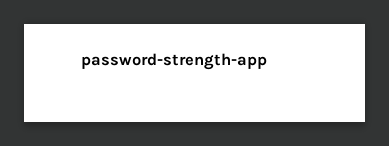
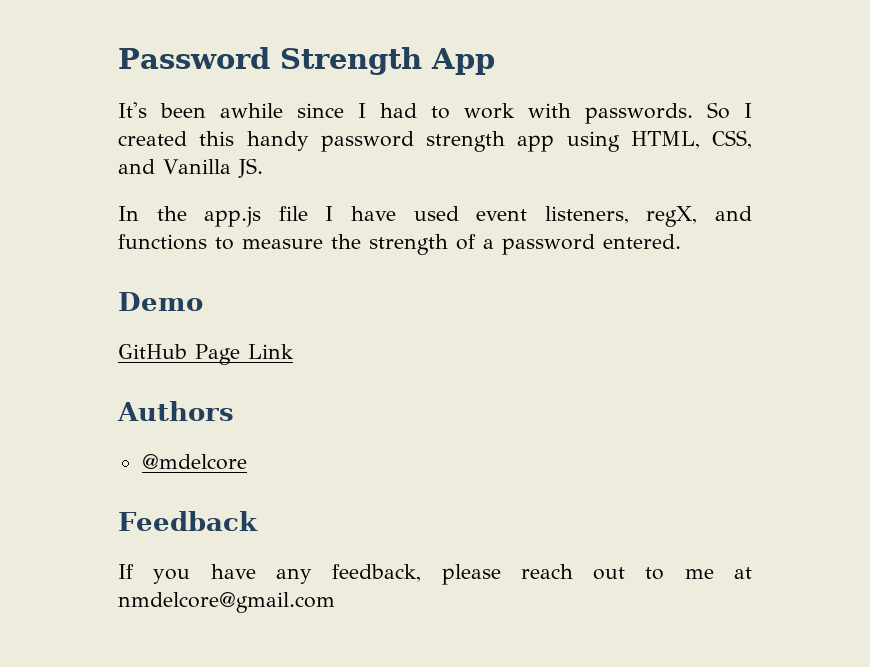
[81,53,267,70] password-strength-app -> [118,47,495,75] [118,102,752,124] [118,130,752,152] [118,158,263,178] [118,206,753,227] [118,234,681,255] [118,292,203,311] [118,344,294,365] [117,401,234,421] [141,454,247,470] [118,511,258,531] [118,564,752,585] [118,592,335,613] Password Strength App // It's been awhile since I had to work with passwords. So I created this handy password strength app using HTML, CSS, and Vanilla JS. // In the app.js file I have used event listeners, regX, and functions to measure the strength of a password entered. // Demo // GitHub Page Link // Authors // @mdelcore // Feedback // If you have any feedback, please reach out to me at nmdelcore@gmail.com

